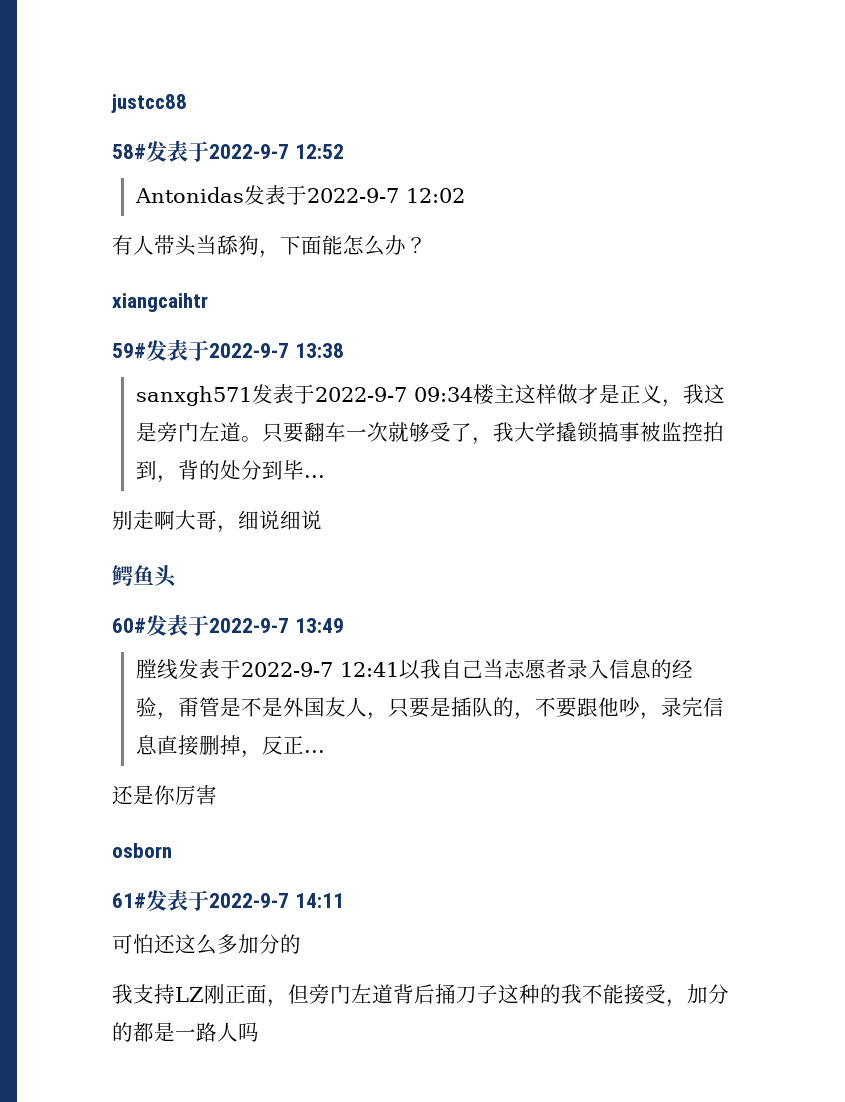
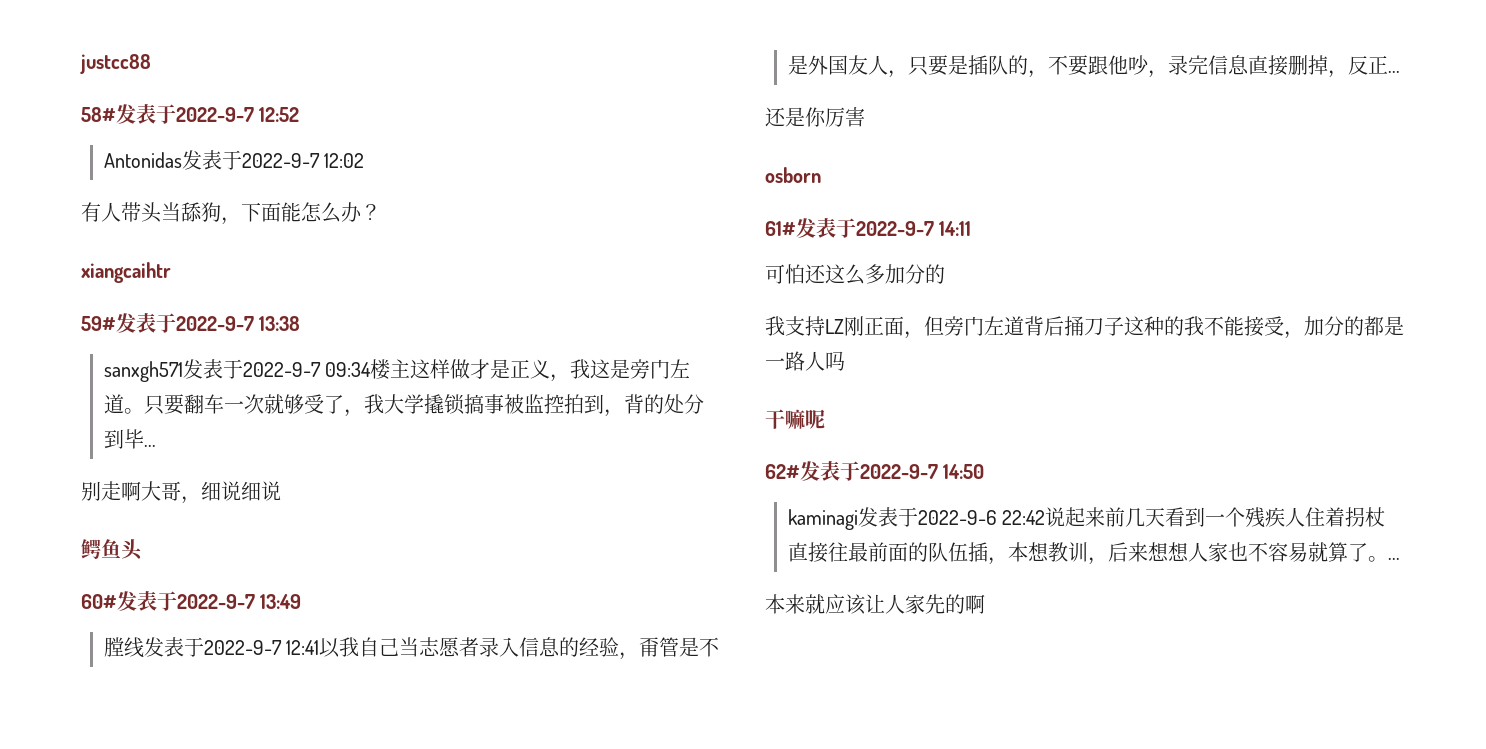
(259, 1032) none -> [765,409,825,429] [765,461,985,481] [788,507,1386,530] [788,542,1401,565] [765,594,985,615] // 干嘛呢 // 62#发表于2022-9-7 14:50 // kaminagi发表于2022-9-6 22:42说起来前几天看到一个残疾人住着拐杖直接往最前面的队伍插，本想教训，后来想想人家也不容易就算了。... // 本来就应该让人家先的啊

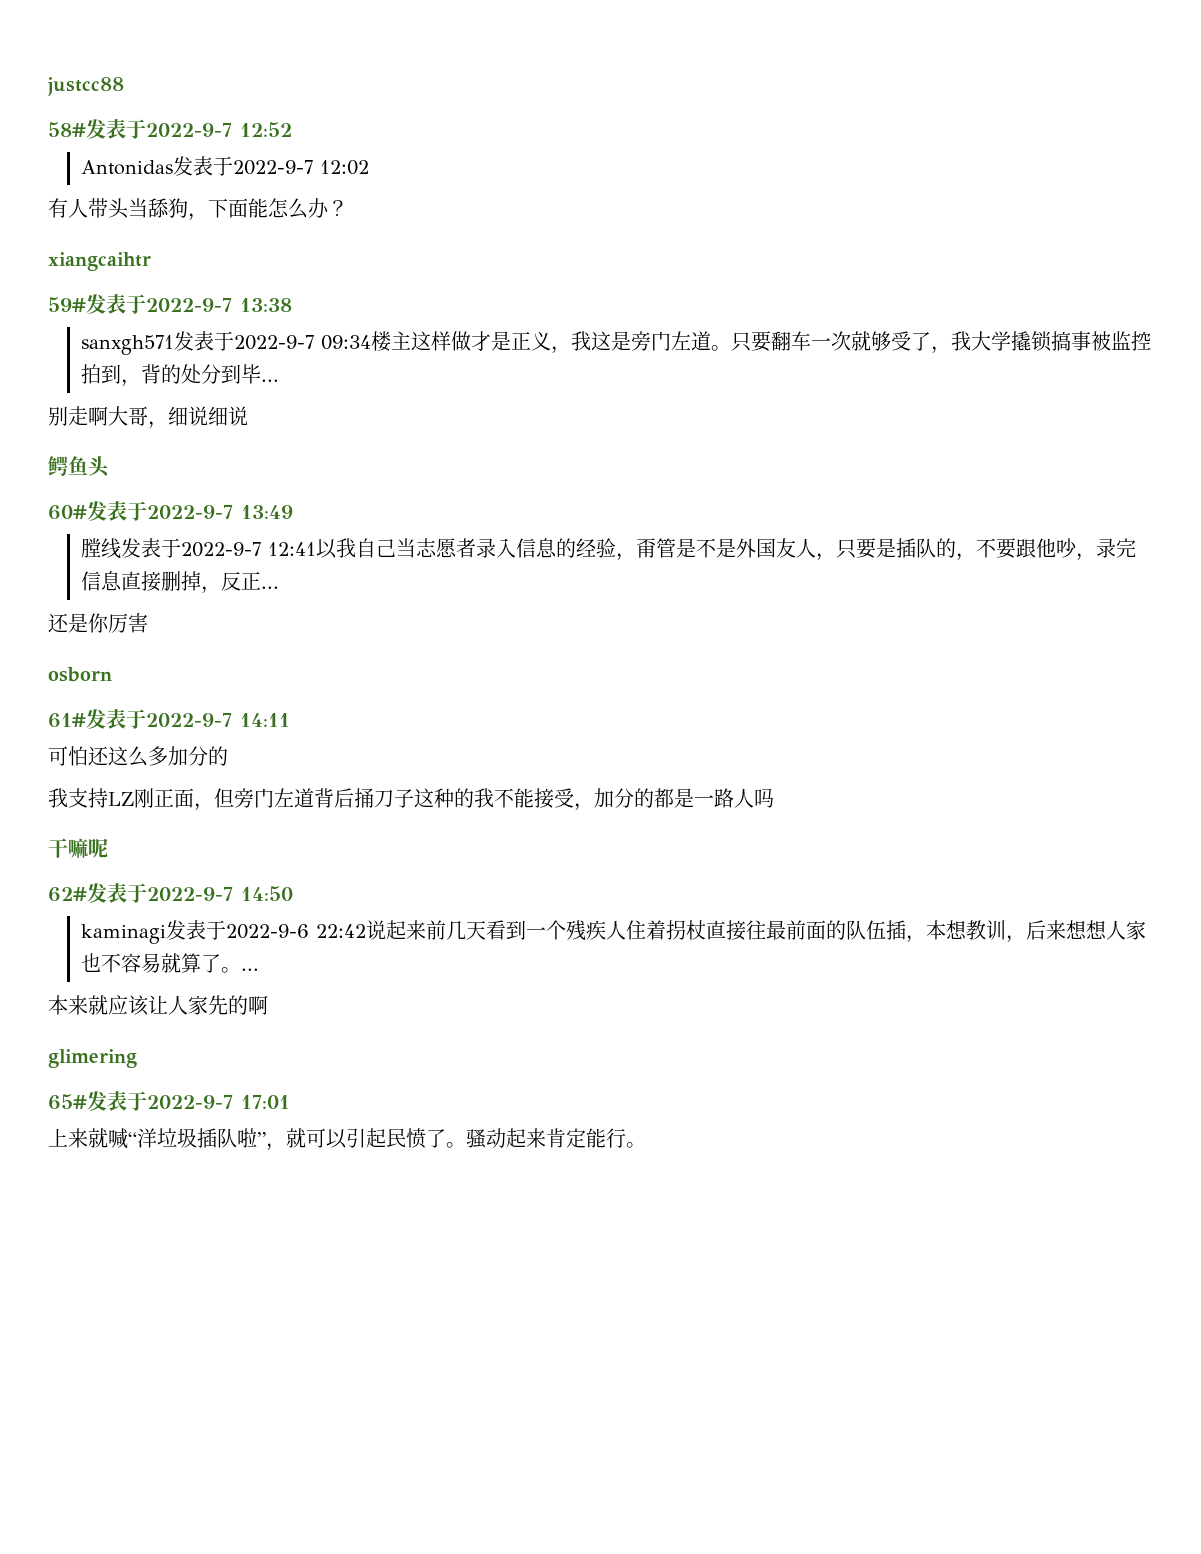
(985, 604) none -> [48,1049,137,1068] [48,1091,290,1111] [48,1128,646,1151] // glimering // 65#发表于2022-9-7 17:01 // 上来就喊“洋垃圾插队啦”，就可以引起民愤了。骚动起来肯定能行。

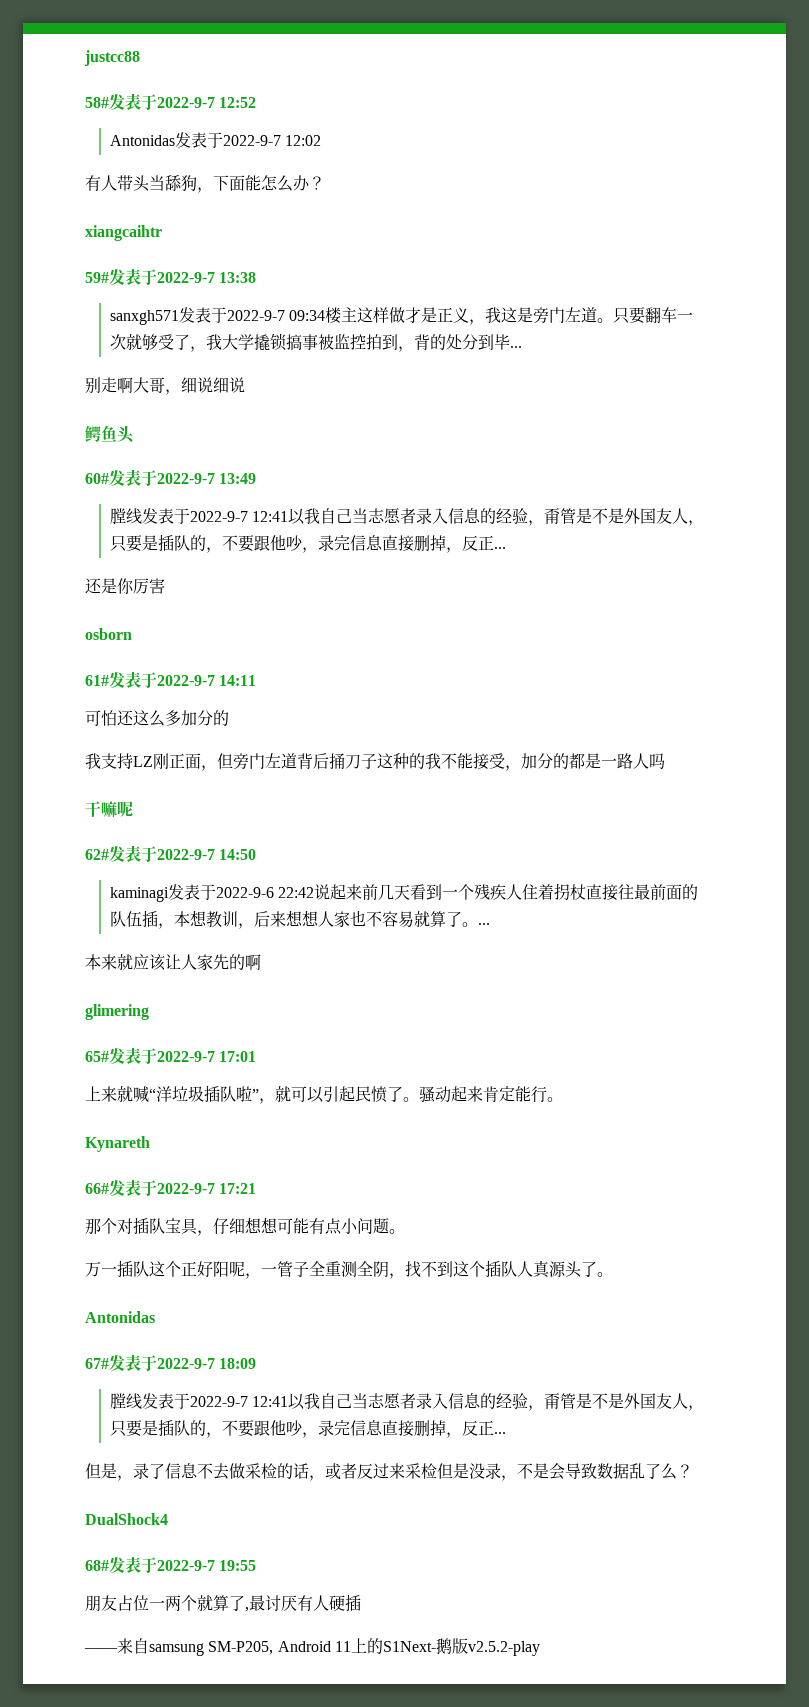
(646, 1145) none -> [85,1136,150,1152] [85,1179,257,1196] [85,1217,405,1236] [85,1260,613,1279] [85,1311,155,1323] [85,1354,257,1371] [109,1393,705,1411] [109,1419,506,1438] [85,1463,693,1481] [85,1513,168,1525] [85,1556,257,1573] [85,1594,361,1612] [84,1638,540,1656] // Kynareth // 66#发表于2022-9-7 17:21 // 那个对插队宝具，仔细想想可能有点小问题。 // 万一插队这个正好阳呢，一管子全重测全阴，找不到这个插队人真源头了。 // Antonidas // 67#发表于2022-9-7 18:09 // 膛线发表于2022-9-7 12:41以我自己当志愿者录入信息的经验，甭管是不是外国友人，只要是插队的，不要跟他吵，录完信息直接删掉，反正... // 但是，录了信息不去做采检的话，或者反过来采检但是没录，不是会导致数据乱了么？ // DualShock4 // 68#发表于2022-9-7 19:55 // 朋友占位一两个就算了,最讨厌有人硬插 // ——来自samsung SM-P205, Android 11上的S1Next-鹅版v2.5.2-play

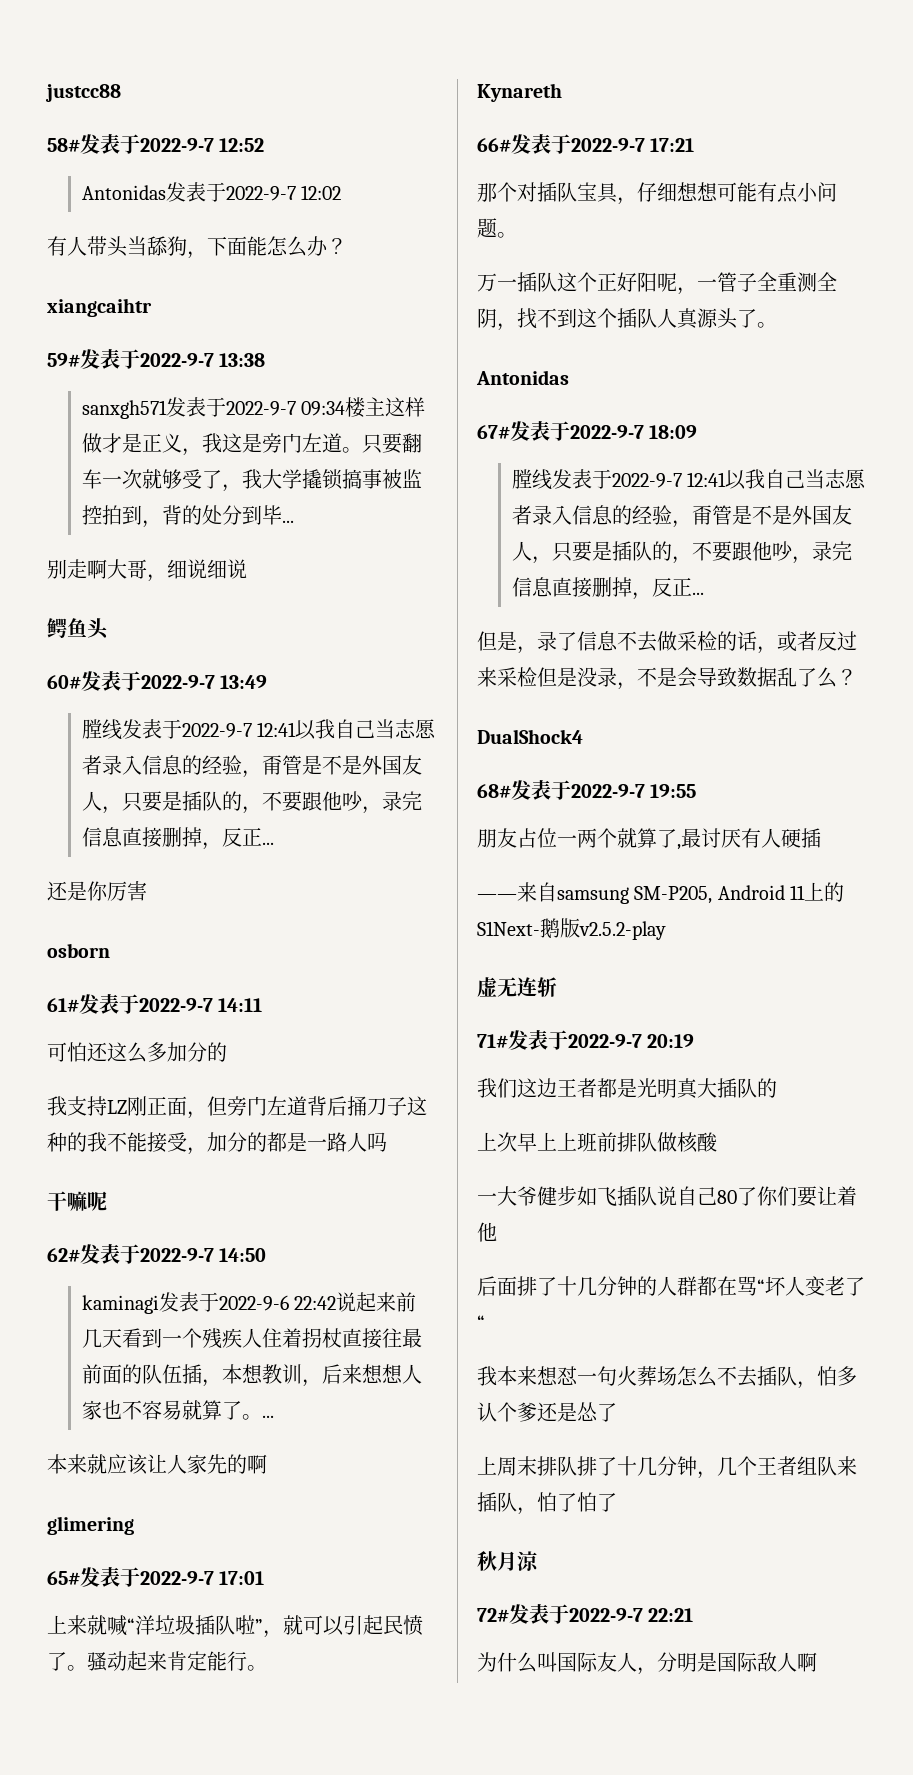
(540, 1648) none -> [477,977,557,997] [477,1030,695,1050] [477,1078,777,1099] [477,1132,717,1153] [477,1186,857,1207] [477,1222,497,1242] [477,1276,865,1296] [477,1315,485,1330] [477,1366,857,1389] [477,1402,617,1422] [477,1456,857,1479] [477,1492,617,1515] [477,1551,539,1571] [477,1604,694,1624] [477,1652,817,1675] // 虚无连斩 // 71#发表于2022-9-7 20:19 // 我们这边王者都是光明真大插队的 // 上次早上上班前排队做核酸 // 一大爷健步如飞插队说自己80了你们要让着他 // 后面排了十几分钟的人群都在骂“坏人变老了“ // 我本来想怼一句火葬场怎么不去插队，怕多认个爹还是怂了 // 上周末排队排了十几分钟，几个王者组队来插队，怕了怕了 // 秋月涼 // 72#发表于2022-9-7 22:21 // 为什么叫国际友人，分明是国际敌人啊

